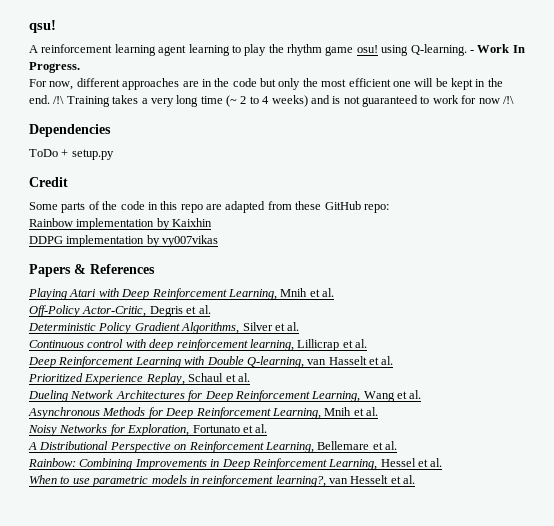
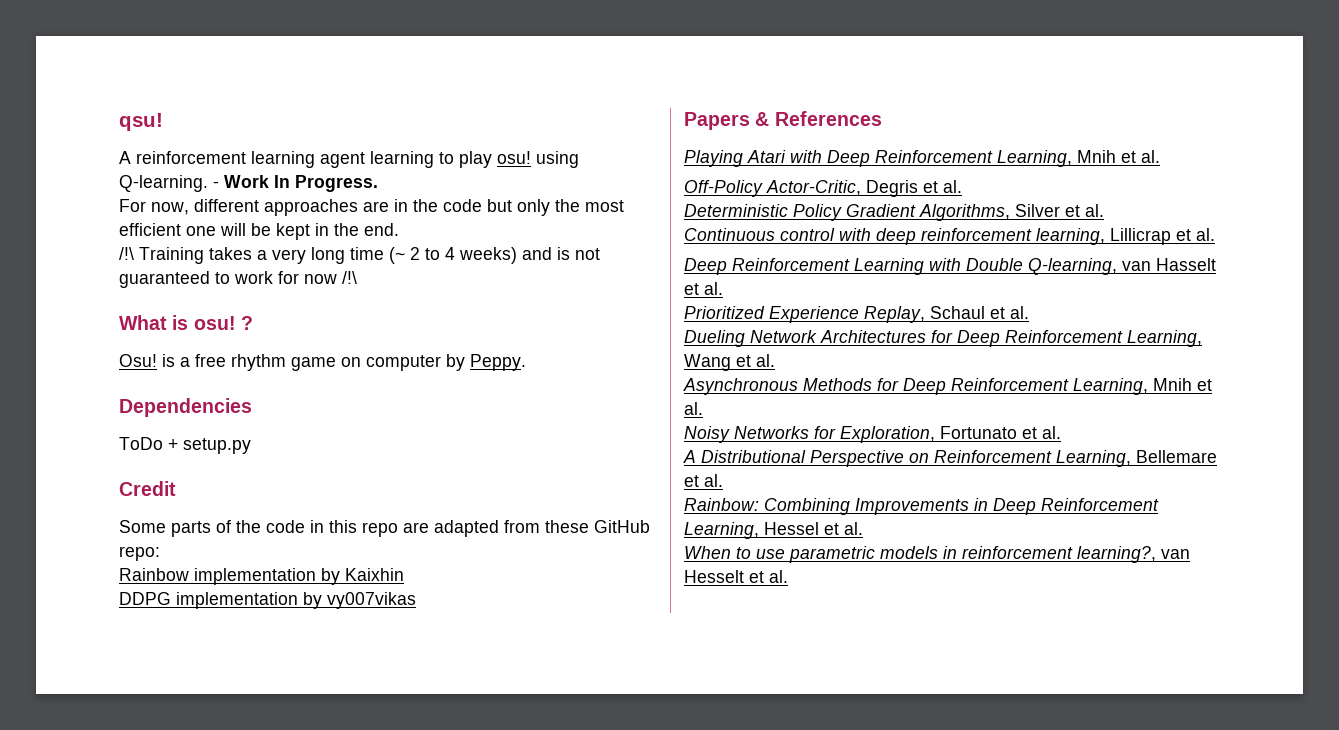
[268,44,354,56] the rhythm game -> (492, 159) none
(50, 99) none -> (399, 229) //
(514, 100) none -> [119,315,253,330] [119,354,526,371] // What is osu! ? // Osu! is a free rhythm game on computer by Peppy.

